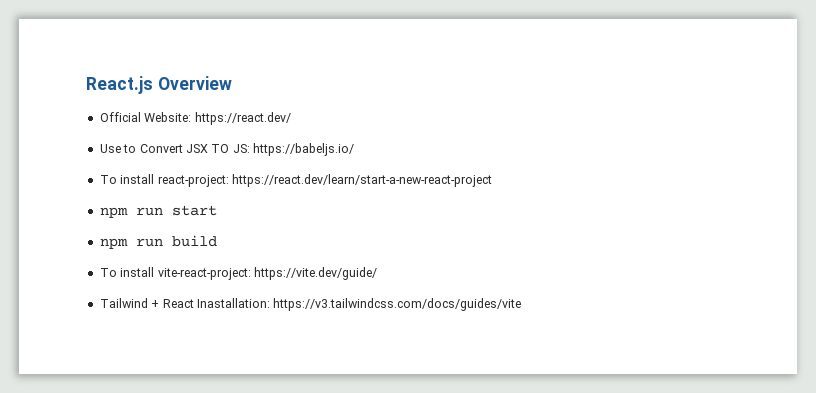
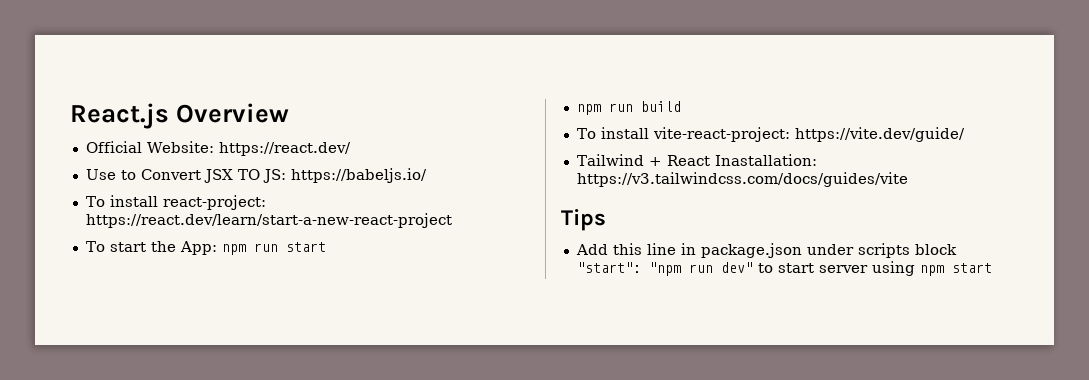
(492, 180) none -> [85,241,217,255] To start the App:
(522, 304) none -> [561,209,606,231] [575,243,957,258] [576,261,992,276] // Tips // Add this line in package.json under scripts block "start": "npm run dev" to start server using npm start

